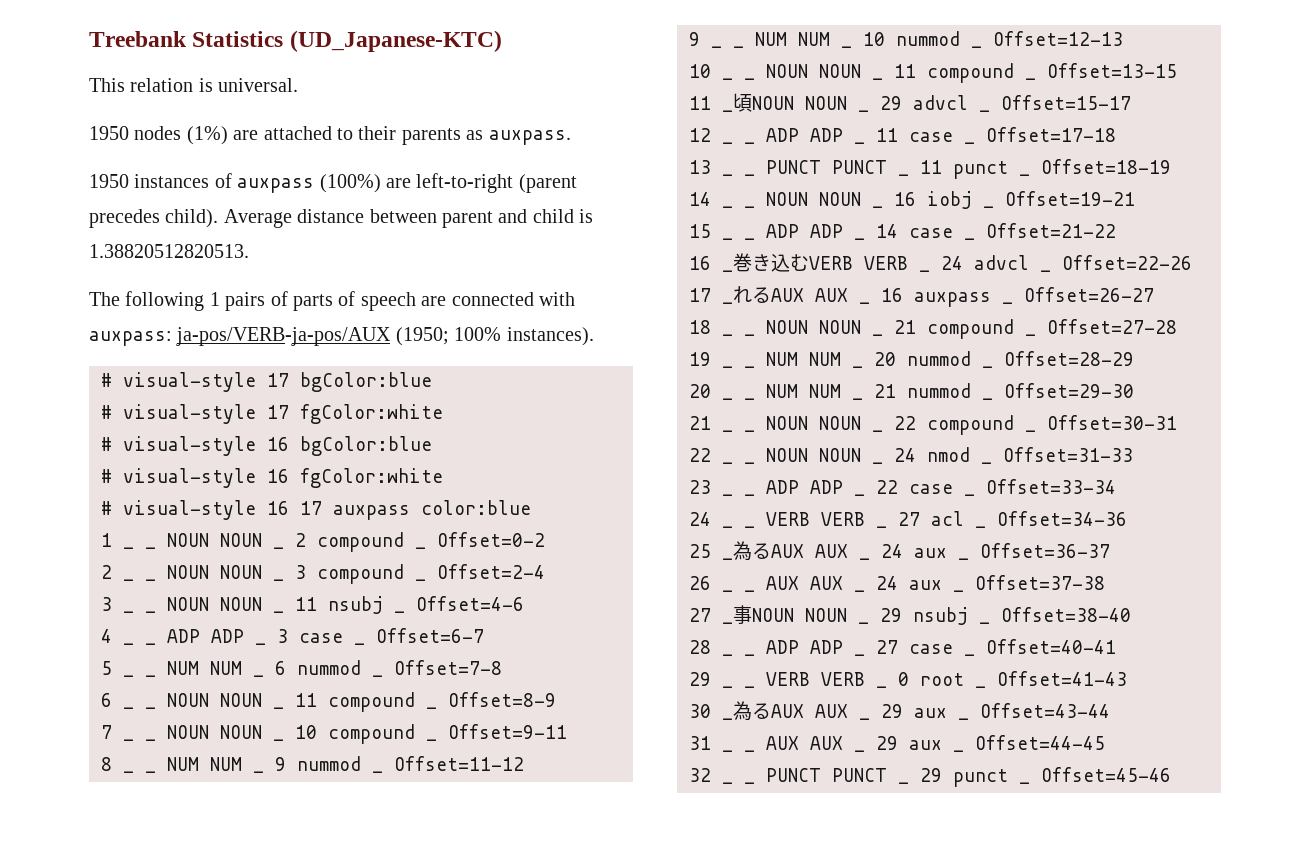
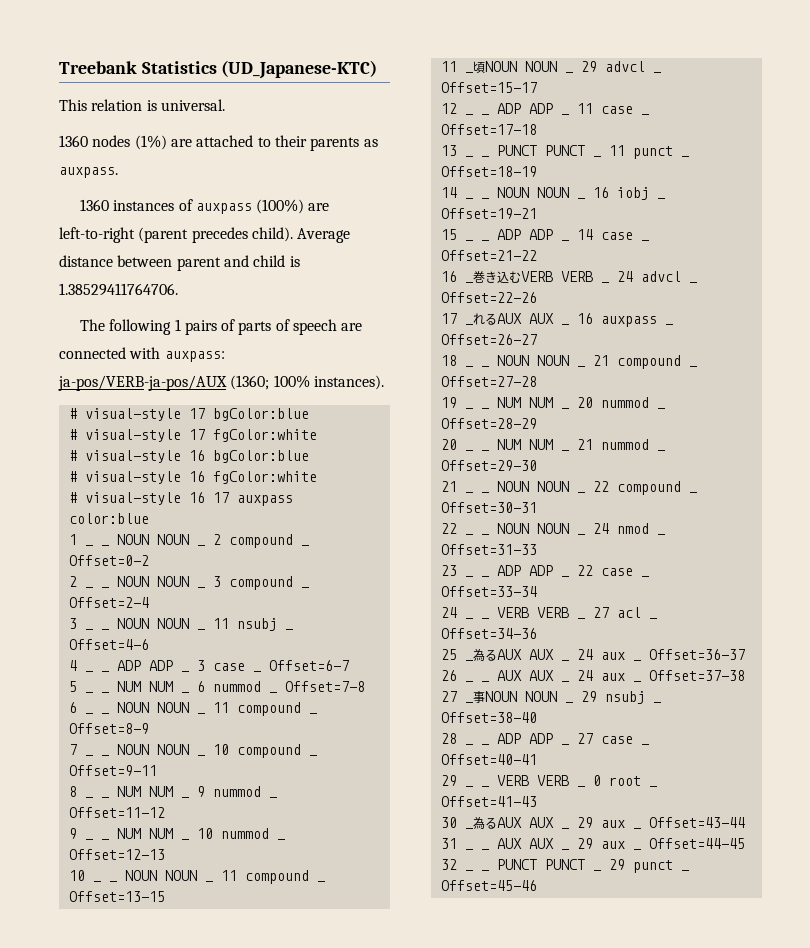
[89,126,129,140] 1950 -> [59,135,88,147] 1360
[89,174,129,188] 1950 -> [79,199,109,211] 1360
[89,244,249,258] 1.38820512820513. -> [59,283,178,296] 1.38529411764706.
[395,327,449,346] (1950; -> [230,375,270,390] (1360;

